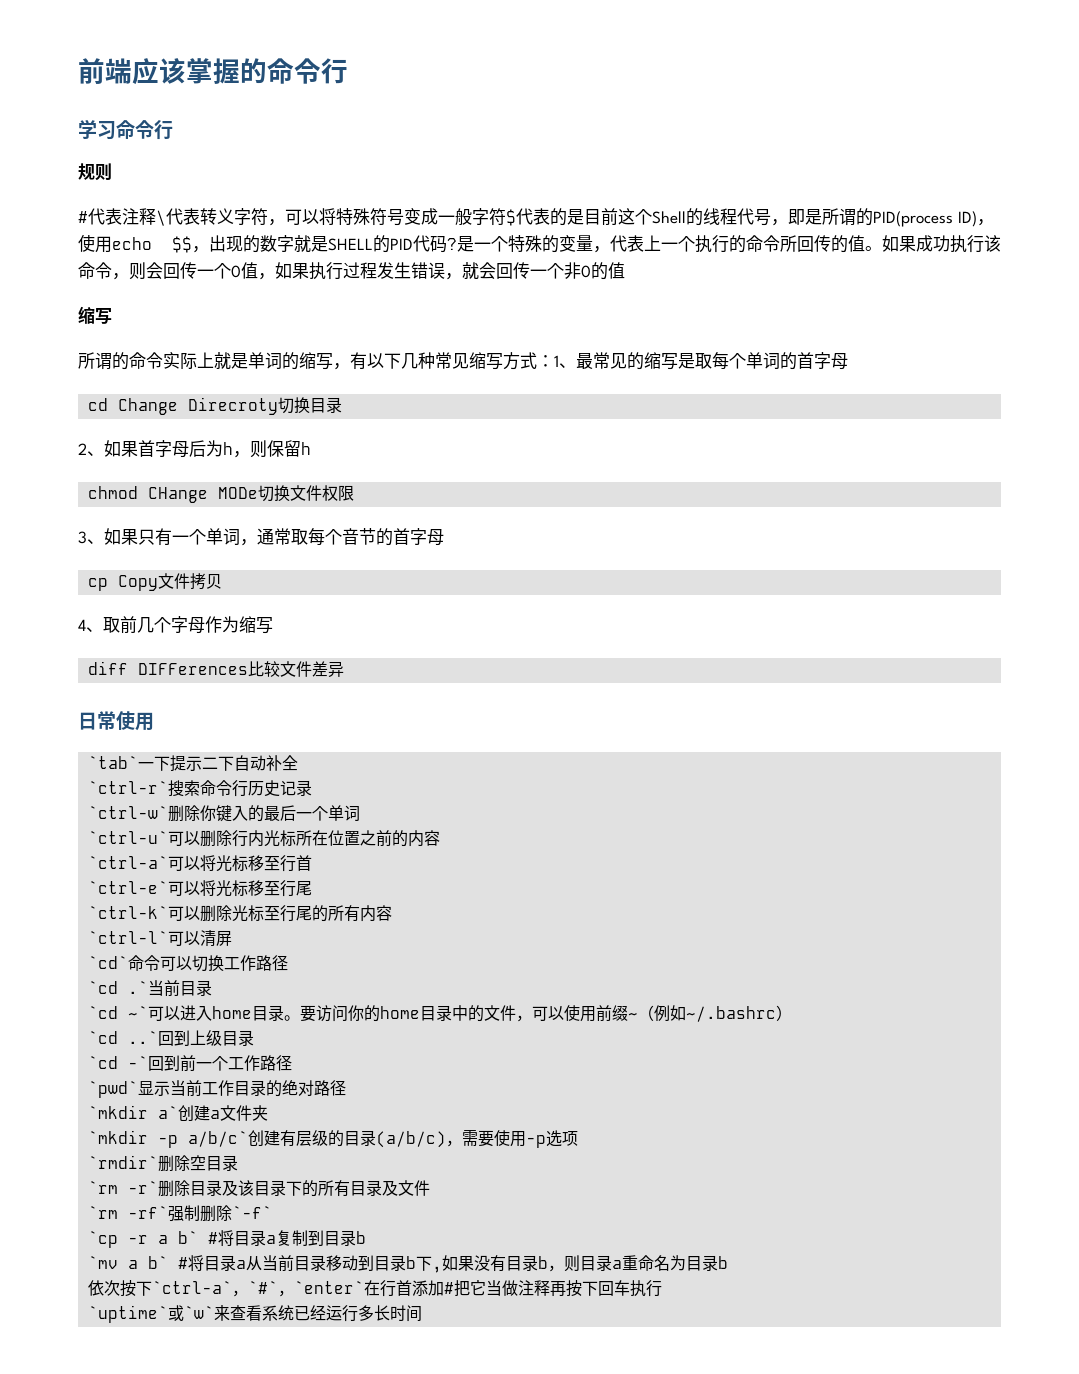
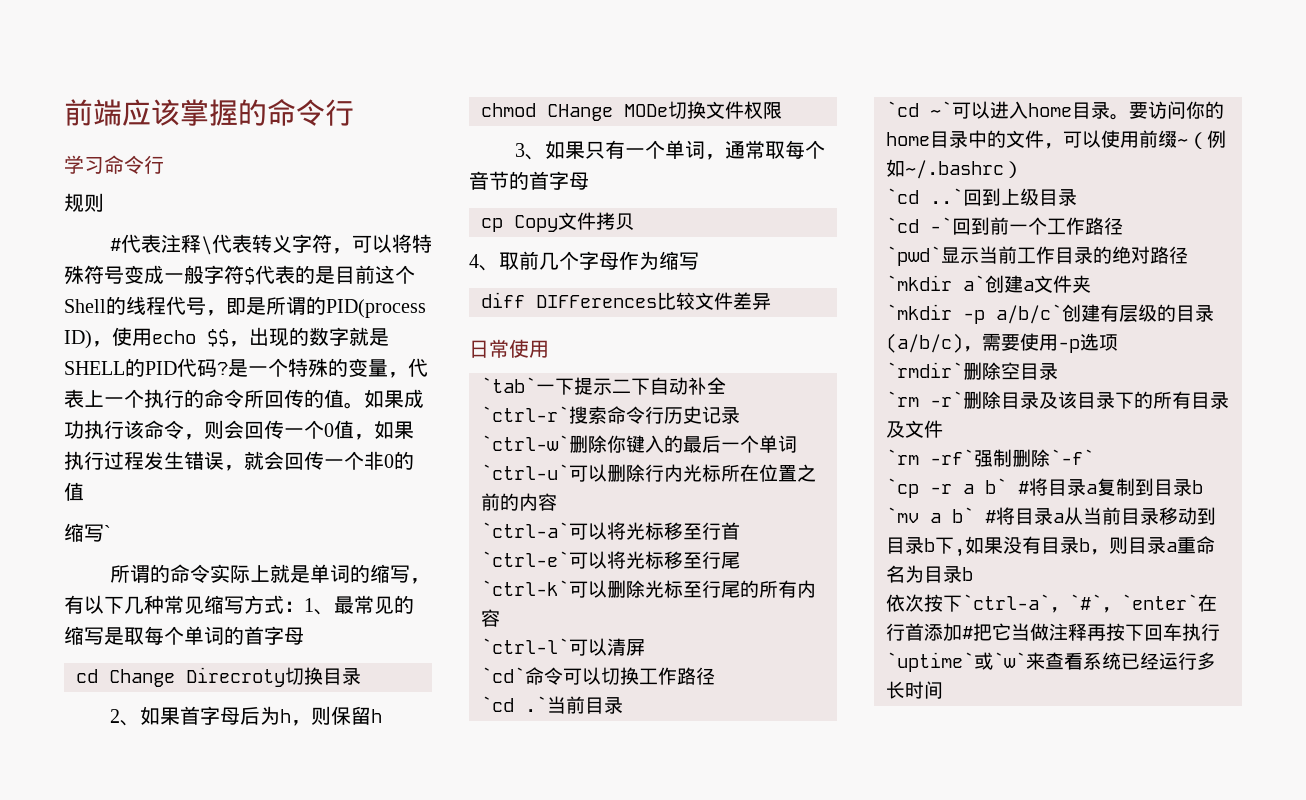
(112, 316) none -> [104,525,111,540] `

